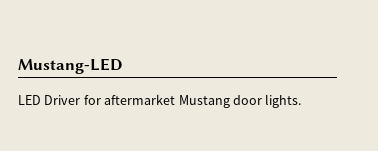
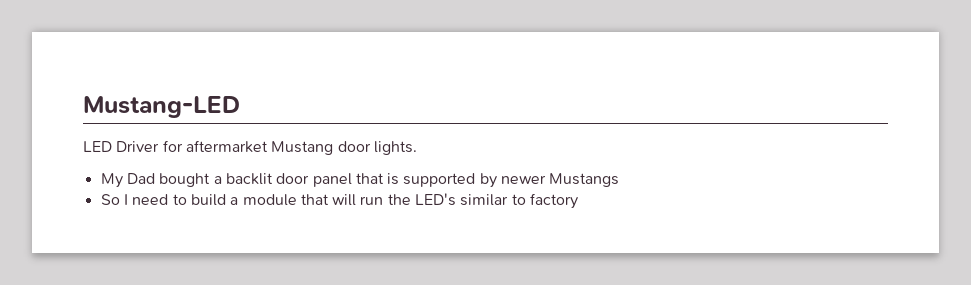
(302, 101) none -> [100,173,620,188] [100,193,579,209] // My Dad bought a backlit door panel that is supported by newer Mustangs // So I need to build a module that will run the LED's similar to factory

